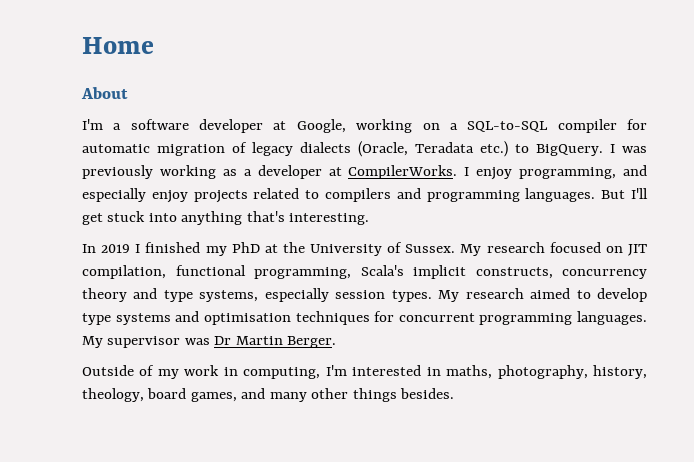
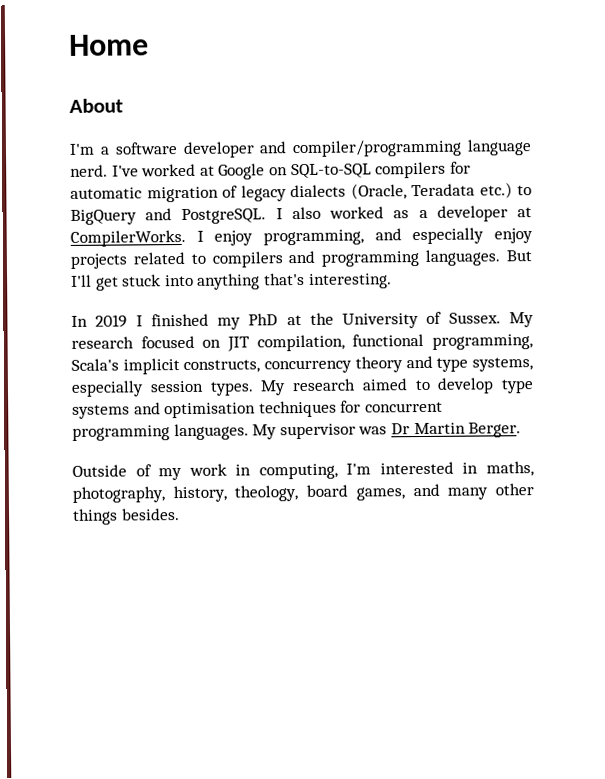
[273,119,617,133] at Google, working on a SQL-to-SQL compiler -> [259,139,532,158] [70,161,447,180] and compiler/programming language nerd. I've worked at Google on SQL-to-SQL compilers
[536,144,647,156] [82,165,216,179] BigQuery. I was previously working -> [70,206,385,225] BigQuery and PostgreSQL. I also worked

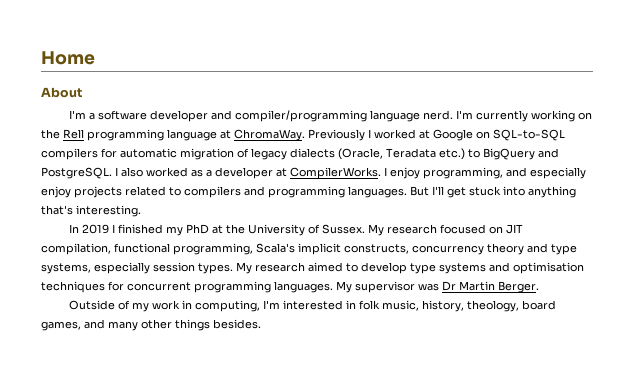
[111,165,139,177] I've -> [455,110,592,122] [41,129,371,141] I'm currently working on the Rell programming language at ChromaWay. Previously I
[485,461,534,477] [72,486,165,503] maths, photography, -> [358,300,419,311] folk music,

